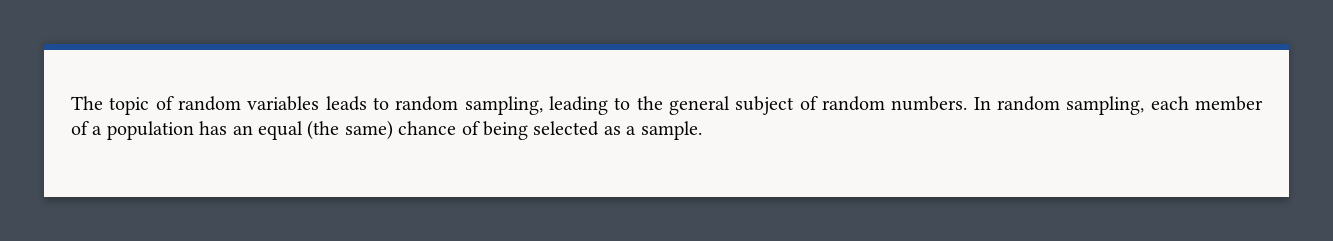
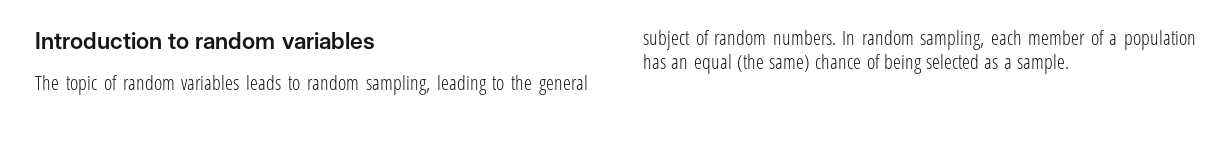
(71, 103) none -> [35,32,375,50] Introduction to random variables //

